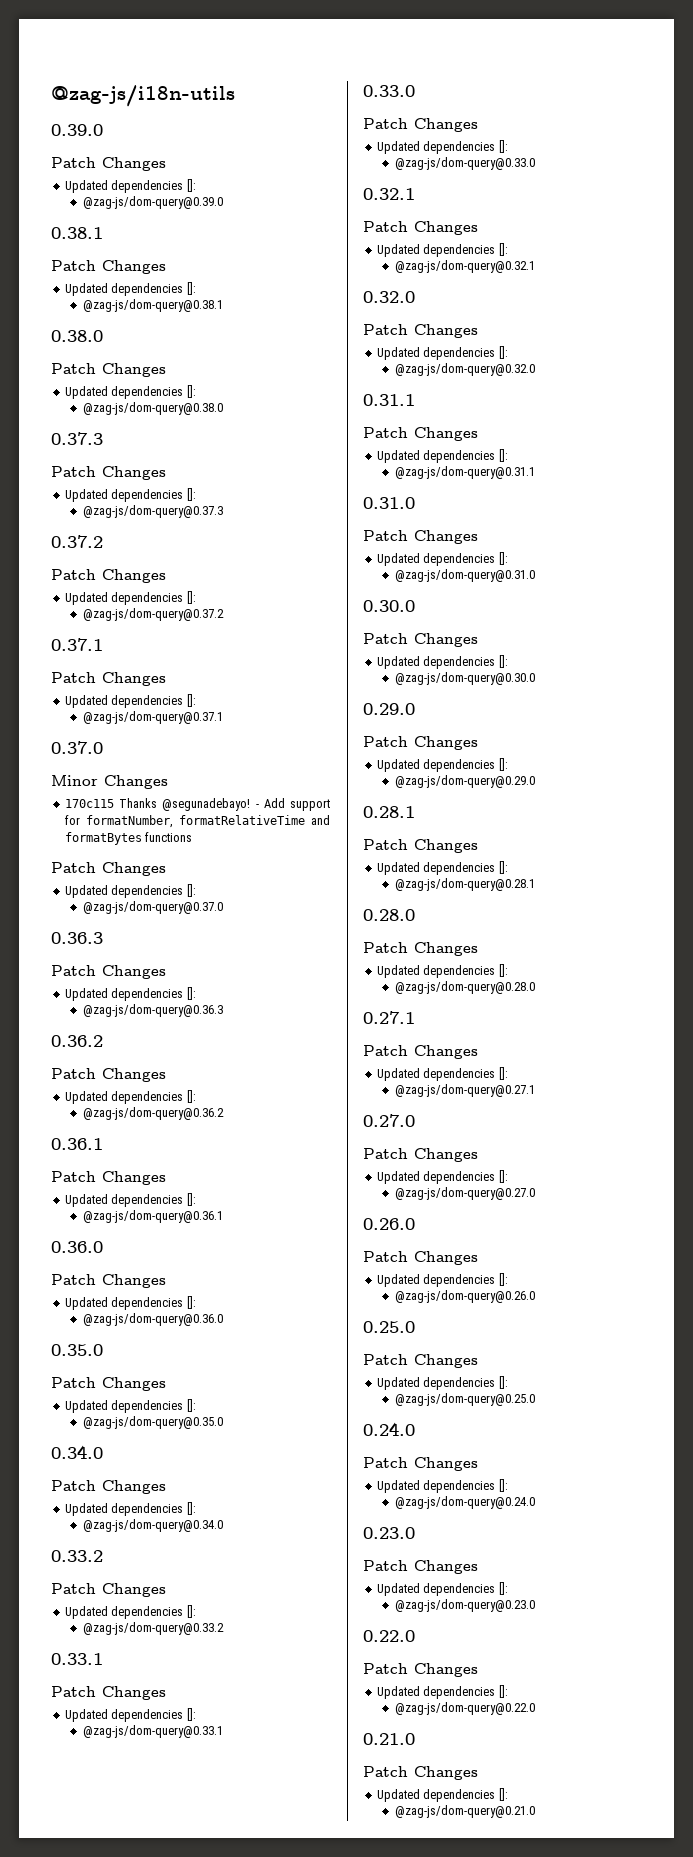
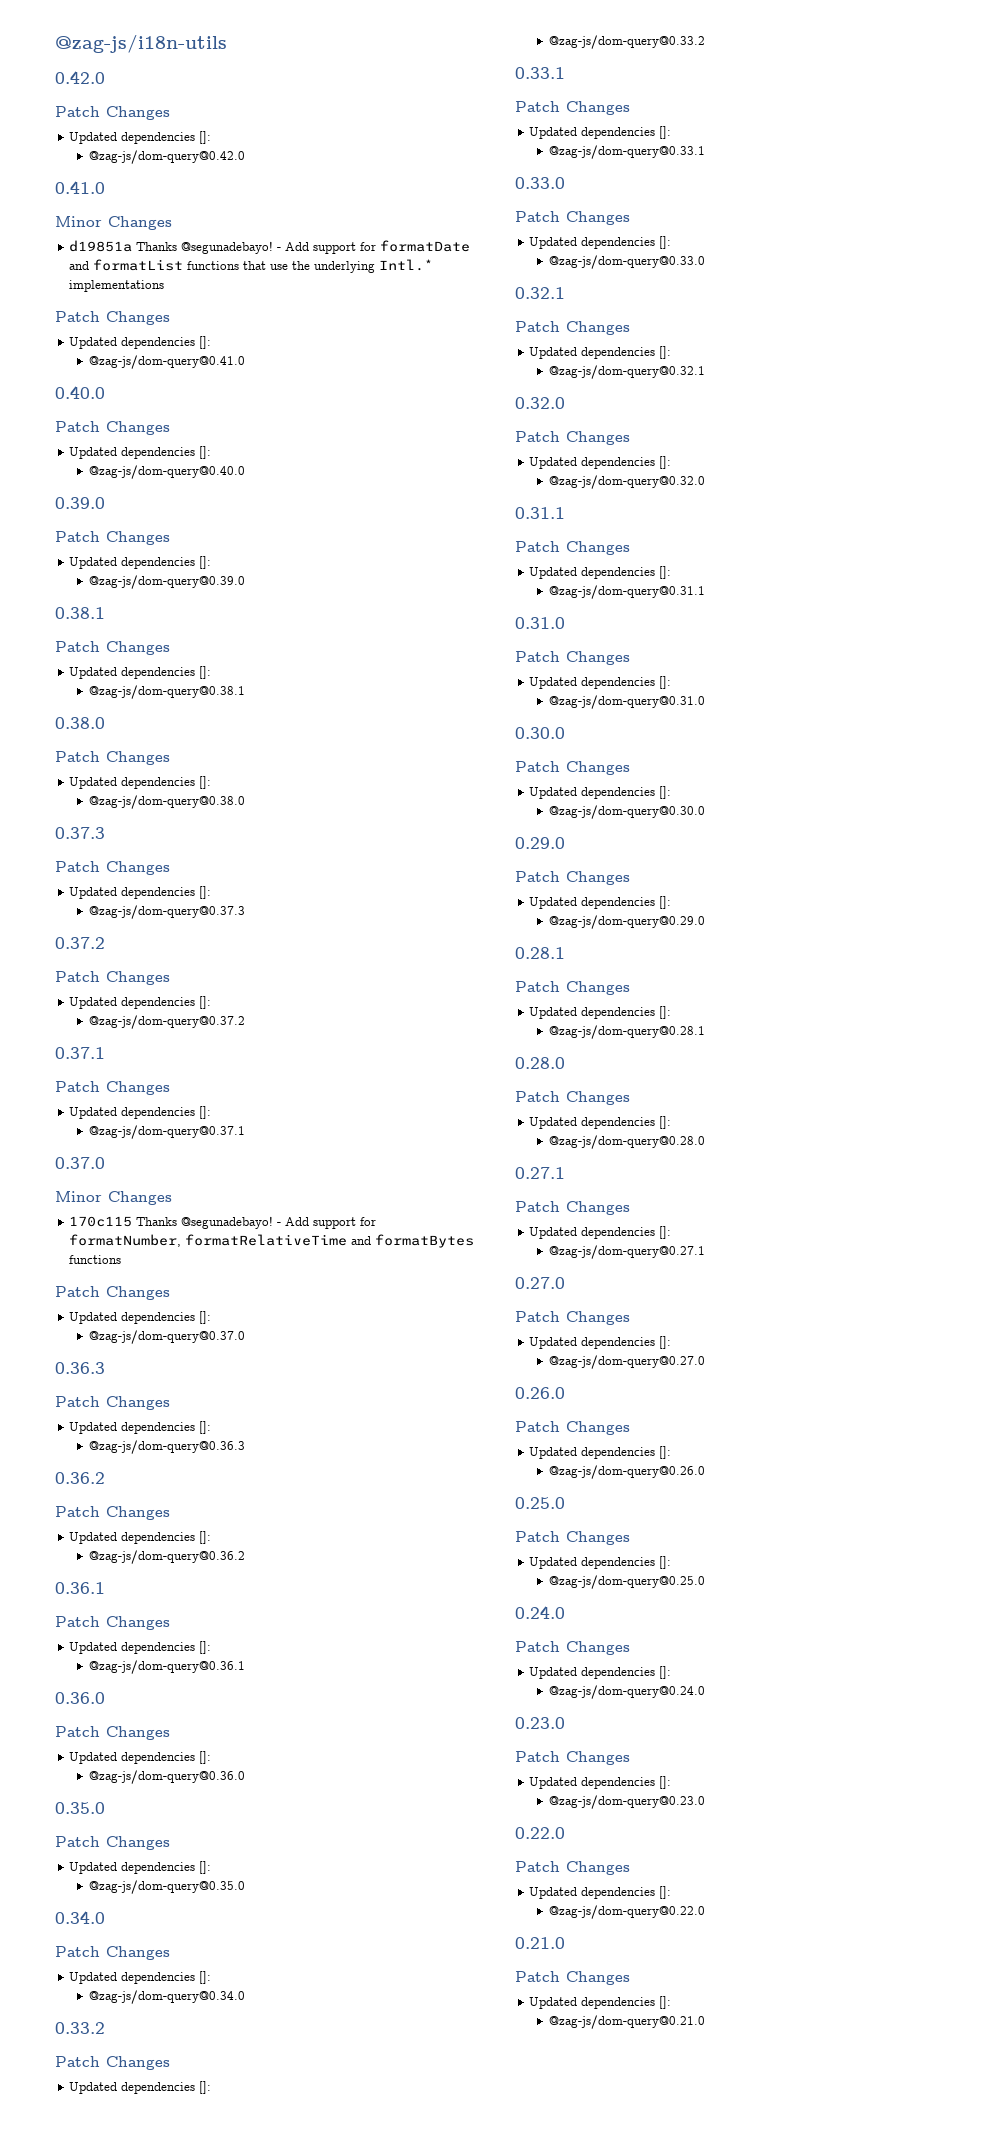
(235, 96) none -> [55,71,105,84] [55,106,170,120] [69,131,212,144] [88,150,245,164] [55,181,105,194] [55,216,172,230] [69,240,471,254] [69,259,434,273] [69,280,165,292] [55,311,170,325] [69,336,212,349] [88,355,245,369] [55,386,105,399] [55,421,170,435] [69,446,212,459] [88,465,245,479] // 0.42.0 // Patch Changes // Updated dependencies []: // @zag-js/dom-query@0.42.0 // 0.41.0 // Minor Changes // d19851a Thanks @segunadebayo! - Add support for formatDate and formatList functions that use the underlying Intl.* implementations // Patch Changes // Updated dependencies []: // @zag-js/dom-query@0.41.0 // 0.40.0 // Patch Changes // Updated dependencies []: // @zag-js/dom-query@0.40.0

